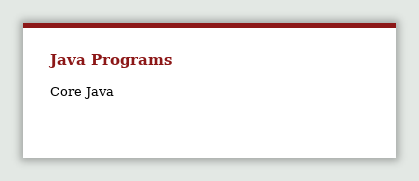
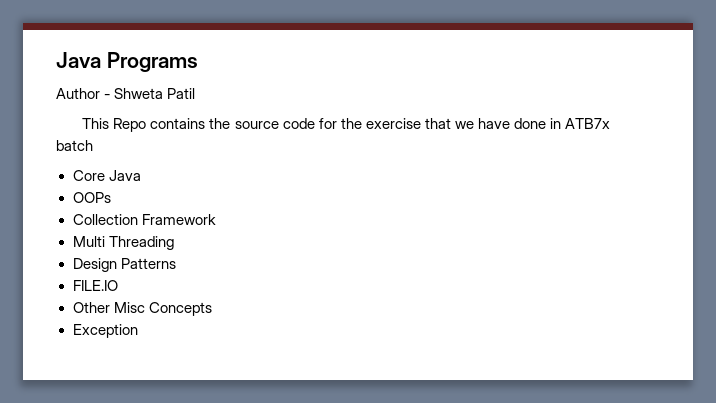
[50,87,114,99] Core Java -> [56,88,196,99] [82,118,611,132] [56,140,93,151] [72,170,141,181] [72,192,111,203] [72,214,216,225] [72,236,174,250] [72,258,176,272] [72,280,118,291] [72,302,212,316] [72,324,138,338] Author - Shweta Patil // This Repo contains the source code for the exercise that we have done in ATB7x batch // Core Java // OOPs // Collection Framework // Multi Threading // Design Patterns // FILE.IO // Other Misc Concepts // Exception

